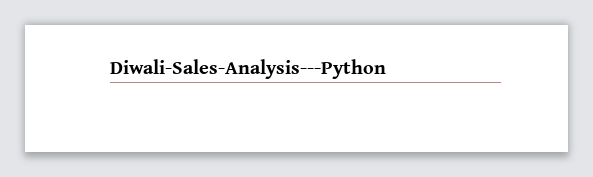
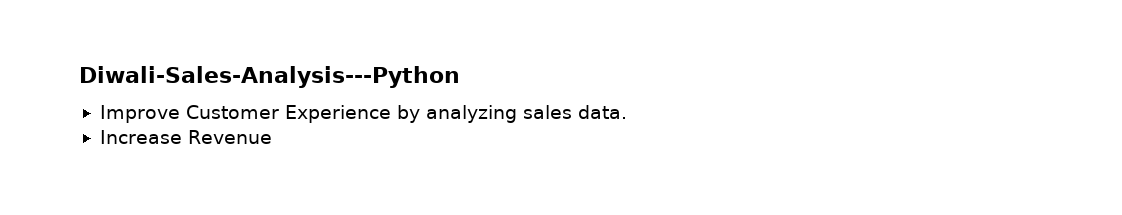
(386, 69) none -> [99,105,627,123] [99,130,272,144] // Improve Customer Experience by analyzing sales data. // Increase Revenue

